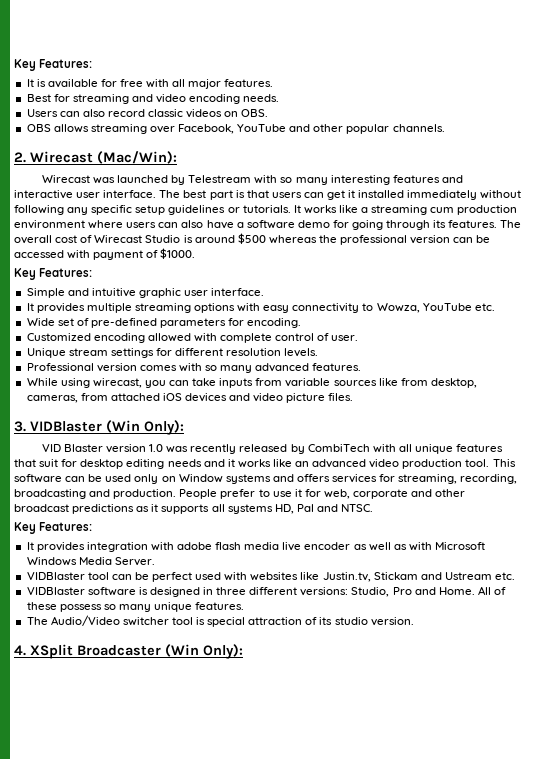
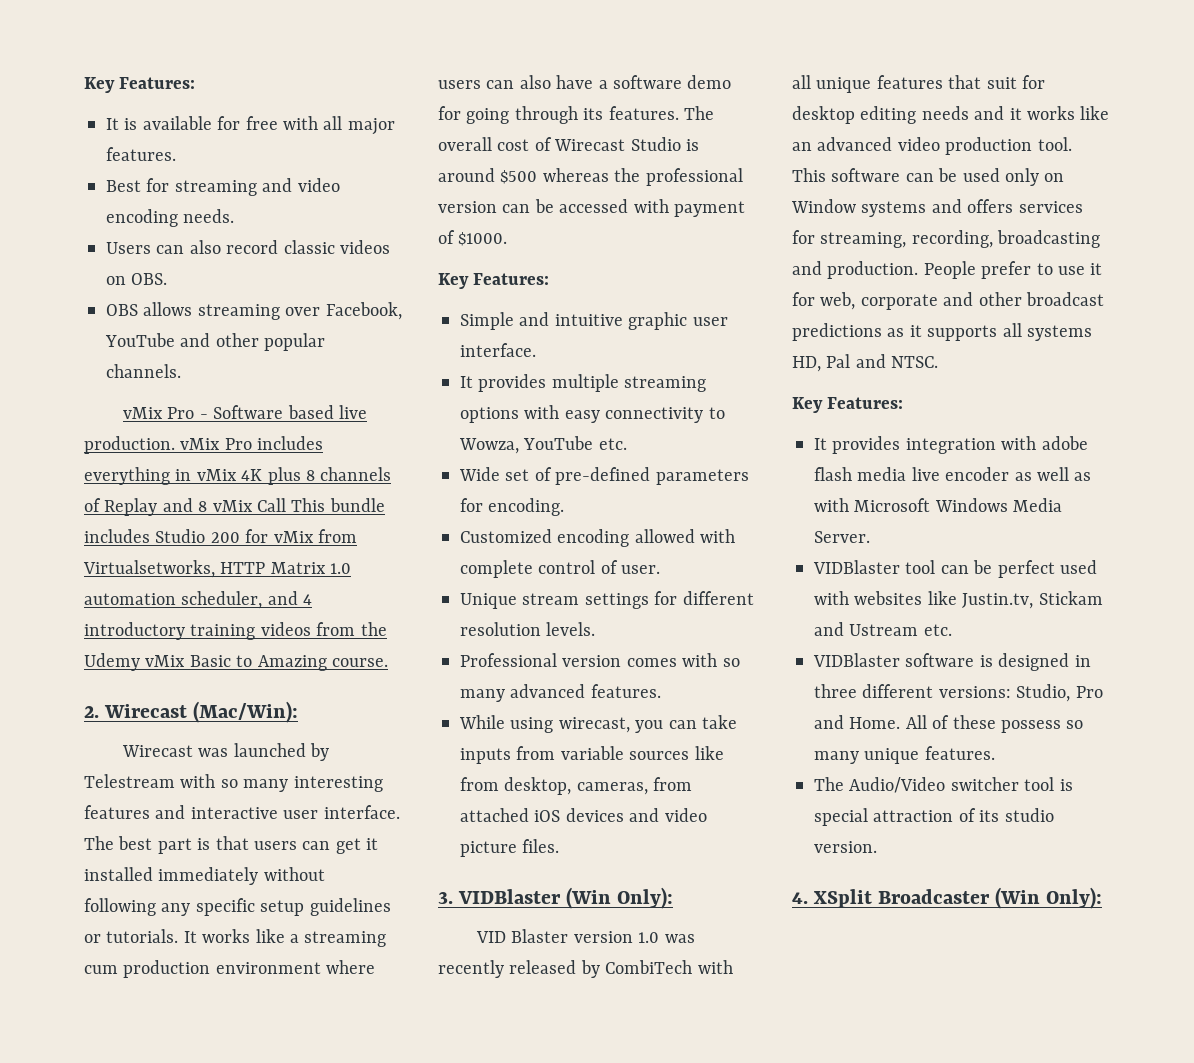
(445, 128) none -> [123,405,368,419] [84,436,324,454] [84,467,392,485] [84,498,385,516] [84,529,357,543] [83,560,352,578] [84,591,313,609] [84,622,387,640] [84,653,388,671] // vMix Pro - Software based live production. vMix Pro includes everything in vMix 4K plus 8 channels of Replay and 8 vMix Call This bundle includes Studio 200 for vMix from Virtualsetworks, HTTP Matrix 1.0 automation scheduler, and 4 introductory training videos from the Udemy vMix Basic to Amazing course.

